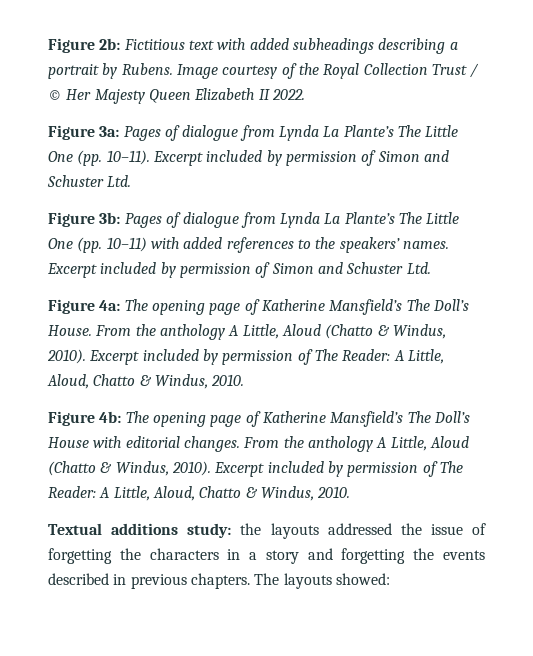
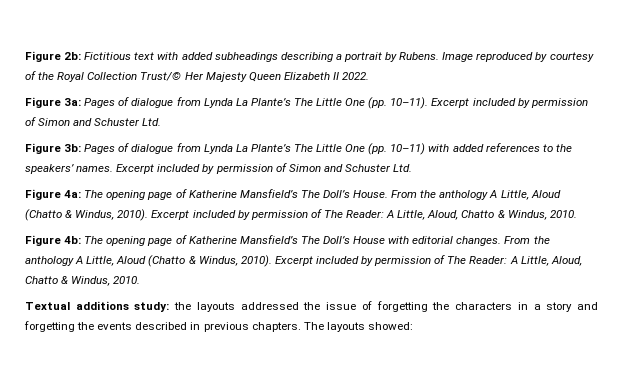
(218, 71) none -> [476,52,548,62] reproduced by
[431,63,480,78] [48,90,62,100] Trust / © -> [140,72,182,81] Trust/©

